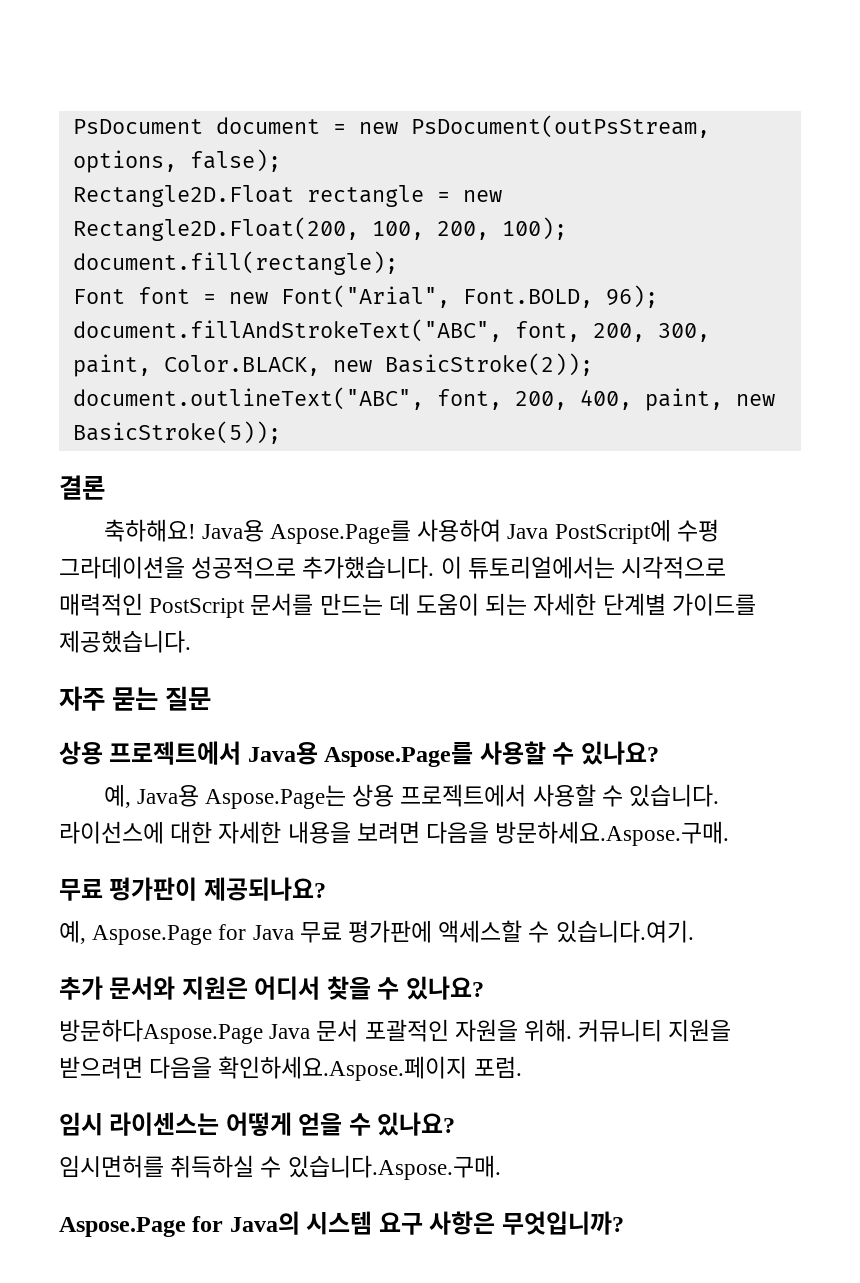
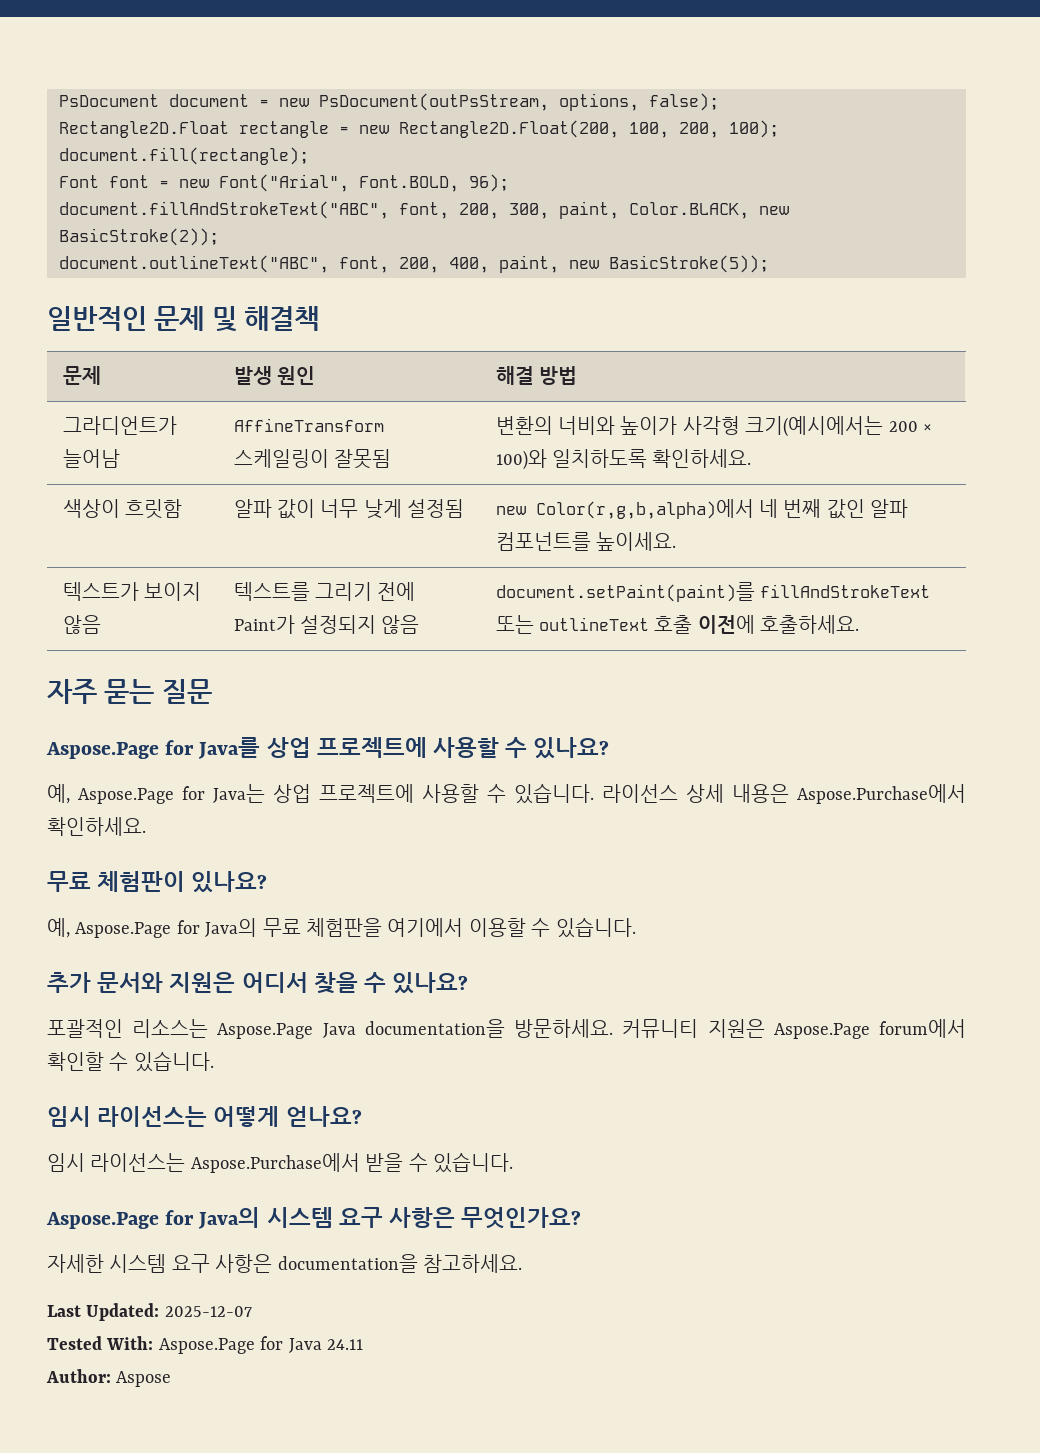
[59,475,105,500] [103,519,719,544] [59,556,727,579] [59,593,756,618] [59,630,191,653] [59,686,211,711] [59,741,659,767] [103,784,720,809] [59,821,730,846] [59,877,326,901] [59,920,694,945] 결론 // 축하해요! Java용 Aspose.Page를 사용하여 Java PostScript에 수평 그라데이션을 성공적으로 추가했습니다. 이 튜토리얼에서는 시각적으로 매력적인 PostScript 문서를 만드는 데 도움이 되는 자세한 단계별 가이드를 제공했습니다. // 자주 묻는 질문 // 상용 프로젝트에서 Java용 Aspose.Page를 사용할 수 있나요? // 예, Java용 Aspose.Page는 상용 프로젝트에서 사용할 수 있습니다. 라이선스에 대한 자세한 내용을 보려면 다음을 방문하세요.Aspose.구매. // 무료 평가판이 제공되나요? // 예, Aspose.Page for Java 무료 평가판에 액세스할 수 있습니다.여기. -> [47,306,319,332] [62,366,101,385] [233,366,316,385] [495,366,578,385] [62,416,177,435] [62,449,120,468] [233,418,384,432] [233,449,392,469] [495,416,933,437] [495,449,752,470] [62,499,183,519] [233,499,465,519] [495,499,909,519] [495,532,677,551] [62,582,202,601] [62,615,101,634] [233,582,416,601] [233,615,420,634] [495,582,931,602] [495,615,860,634] [47,679,212,704] [46,737,610,759] [47,783,966,804] [47,817,146,836] [47,871,268,893] [47,917,636,938] 일반적인 문제 및 해결책 // 문제 | 발생 원인 | 해결 방법 // 그라디언트가 늘어남 | AffineTransform 스케일링이 잘못됨 | 변환의 너비와 높이가 사각형 크기(예시에서는 200 × 100)와 일치하도록 확인하세요. // 색상이 흐릿함 | 알파 값이 너무 낮게 설정됨 | new Color(r,g,b,alpha)에서 네 번째 값인 알파 컴포넌트를 높이세요. // 텍스트가 보이지 않음 | 텍스트를 그리기 전에 Paint가 설정되지 않음 | document.setPaint(paint)를 fillAndStrokeText 또는 outlineText 호출 이전에 호출하세요. // 자주 묻는 질문 // Aspose.Page for Java를 상업 프로젝트에 사용할 수 있나요? // 예, Aspose.Page for Java는 상업 프로젝트에 사용할 수 있습니다. 라이선스 상세 내용은 Aspose.Purchase에서 확인하세요. // 무료 체험판이 있나요? // 예, Aspose.Page for Java의 무료 체험판을 여기에서 이용할 수 있습니다.
[59,1019,732,1044] [59,1056,522,1081] [59,1112,456,1136] [59,1155,501,1180] 방문하다Aspose.Page Java 문서 포괄적인 자원을 위해. 커뮤니티 지원을 받으려면 다음을 확인하세요.Aspose.페이지 포럼. // 임시 라이센스는 어떻게 얻을 수 있나요? // 임시면허를 취득하실 수 있습니다.Aspose.구매. -> [47,1019,966,1039] [47,1051,214,1072] [47,1106,362,1127] [47,1152,513,1173] 포괄적인 리소스는 Aspose.Page Java documentation을 방문하세요. 커뮤니티 지원은 Aspose.Page forum에서 확인할 수 있습니다. // 임시 라이선스는 어떻게 얻나요? // 임시 라이선스는 Aspose.Purchase에서 받을 수 있습니다.
[501,1211,624,1235] 무엇입니까? -> [461,1207,582,1229] [47,1254,522,1273] [47,1303,252,1321] [47,1336,363,1354] [46,1369,172,1387] 무엇인가요? // 자세한 시스템 요구 사항은 documentation을 참고하세요. // Last Updated: 2025-12-07 // Tested With: Aspose.Page for Java 24.11 // Author: Aspose

